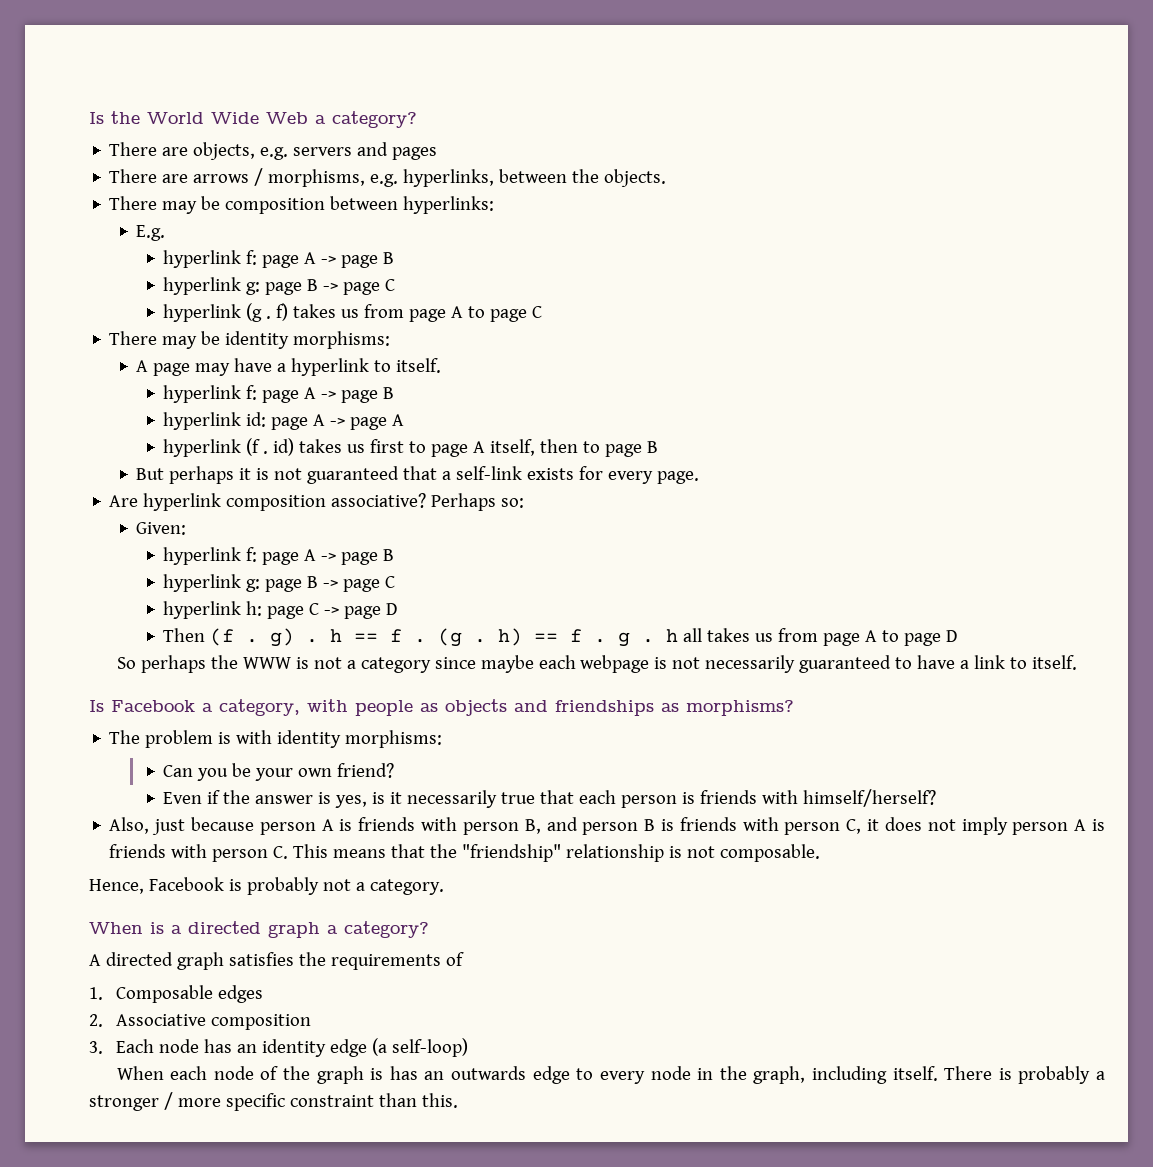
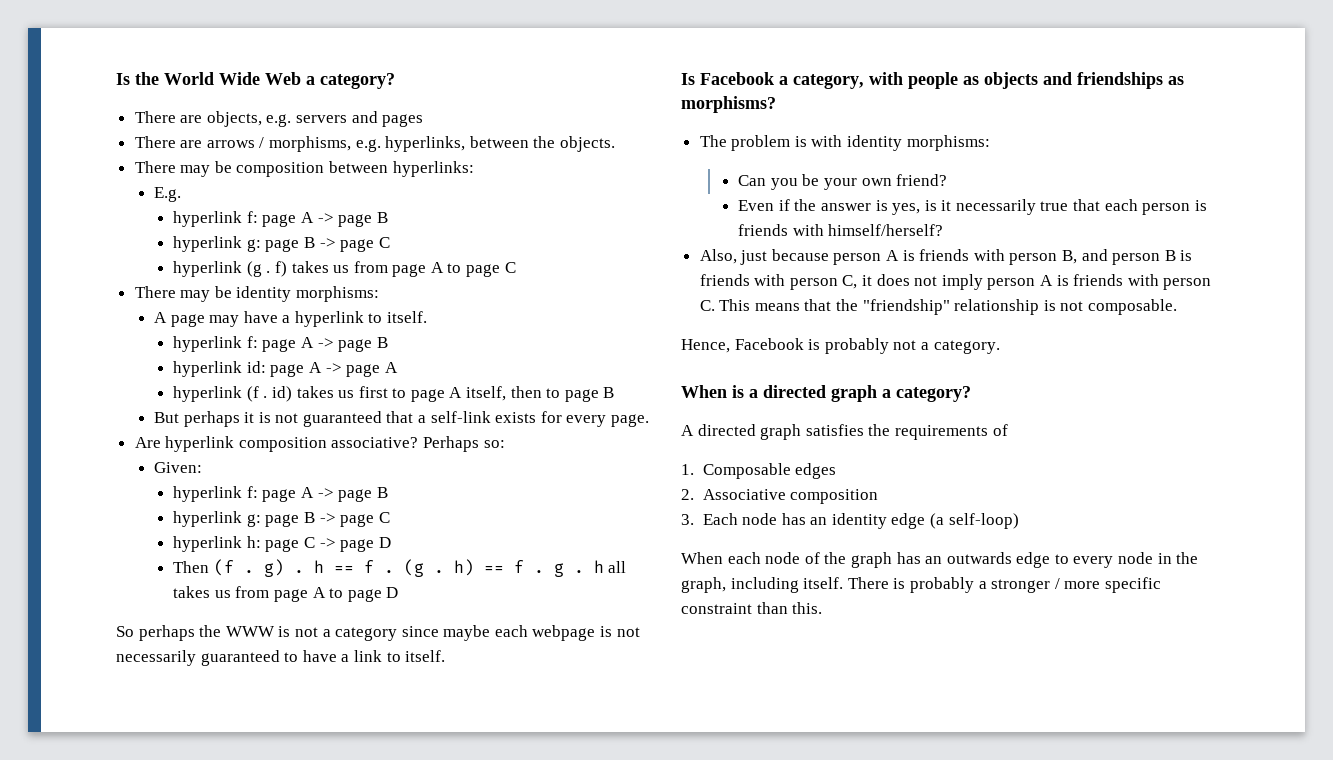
[370,1068,384,1080] is -> (892, 560) none

